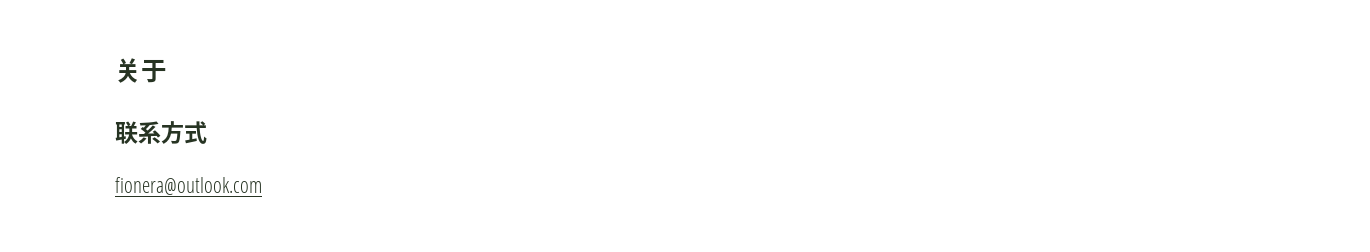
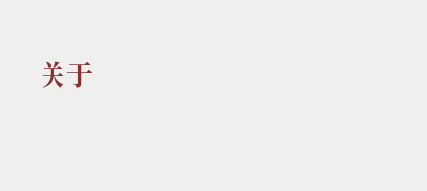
[115,121,207,144] [115,177,262,195] // 联系方式 // fionera@outlook.com -> (93, 74) none

